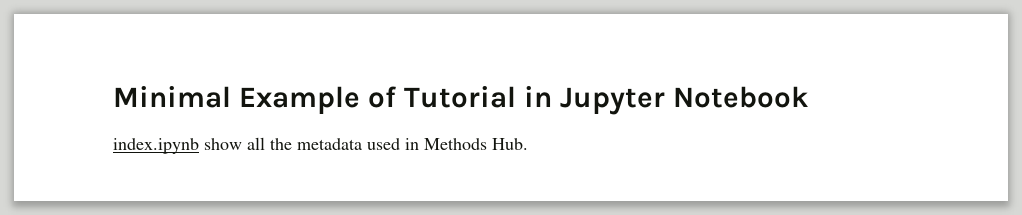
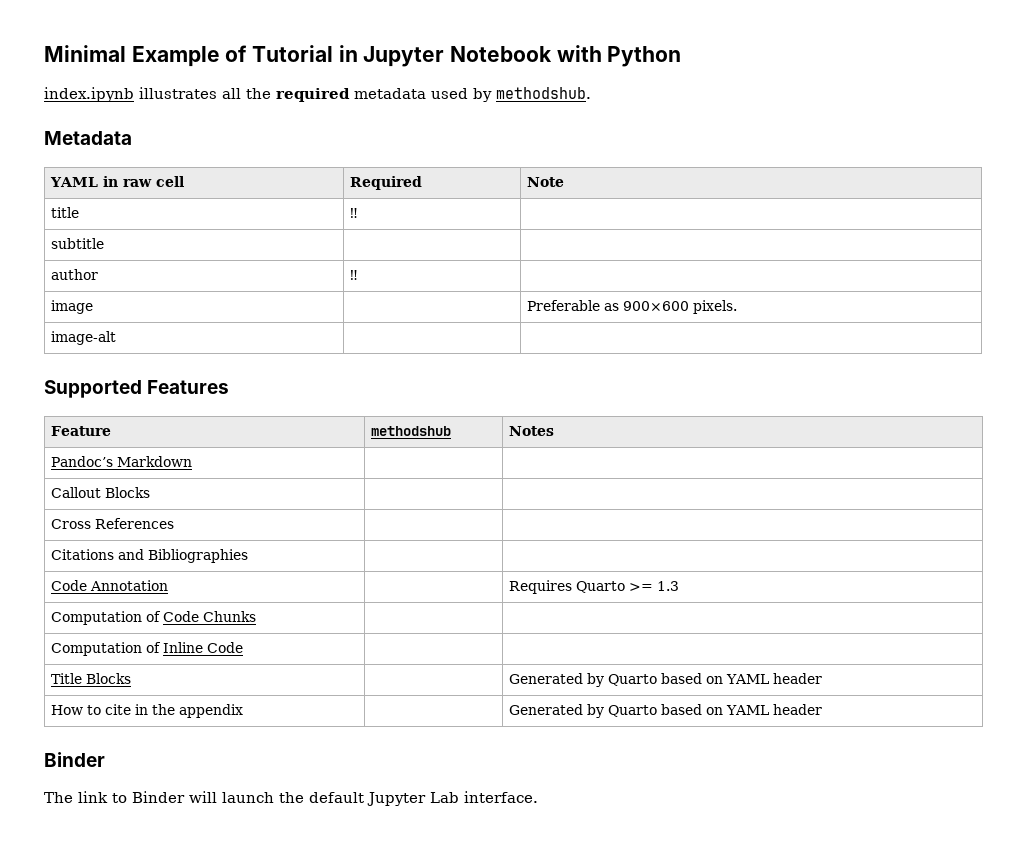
(808, 97) none -> [556,45,682,67] with Python
[204,138,242,150] show -> [139,87,217,99] illustrates
(292, 144) none -> [276,88,350,102] required
[405,138,528,150] in Methods Hub. -> [473,87,591,102] [44,131,132,145] [50,176,185,187] [350,176,423,190] [527,177,565,187] [51,207,80,218] [350,208,358,218] [51,238,105,249] [51,269,99,280] [350,270,358,280] [51,300,94,314] [527,300,738,314] [51,331,117,345] [44,380,230,398] [51,426,112,436] [371,426,452,436] [509,426,555,436] [51,456,193,467] [51,487,151,498] [51,518,175,529] [51,549,249,563] [51,580,169,591] [509,580,680,594] [51,611,257,625] [51,642,244,656] [51,673,132,684] [509,673,823,687] [51,704,244,718] [509,704,823,718] [44,752,105,767] [44,791,538,806] by methodshub. // Metadata // YAML in raw cell | Required | Note // title | ‼ | // subtitle | | // author | ‼ | // image | | Preferable as 900×600 pixels. // image-alt | | // Supported Features // Feature | methodshub | Notes // Pandoc’s Markdown | | // Callout Blocks | | // Cross References | | // Citations and Bibliographies | | // Code Annotation | | Requires Quarto >= 1.3 // Computation of Code Chunks | | // Computation of Inline Code | | // Title Blocks | | Generated by Quarto based on YAML header // How to cite in the appendix | | Generated by Quarto based on YAML header // Binder // The link to Binder will launch the default Jupyter Lab interface.

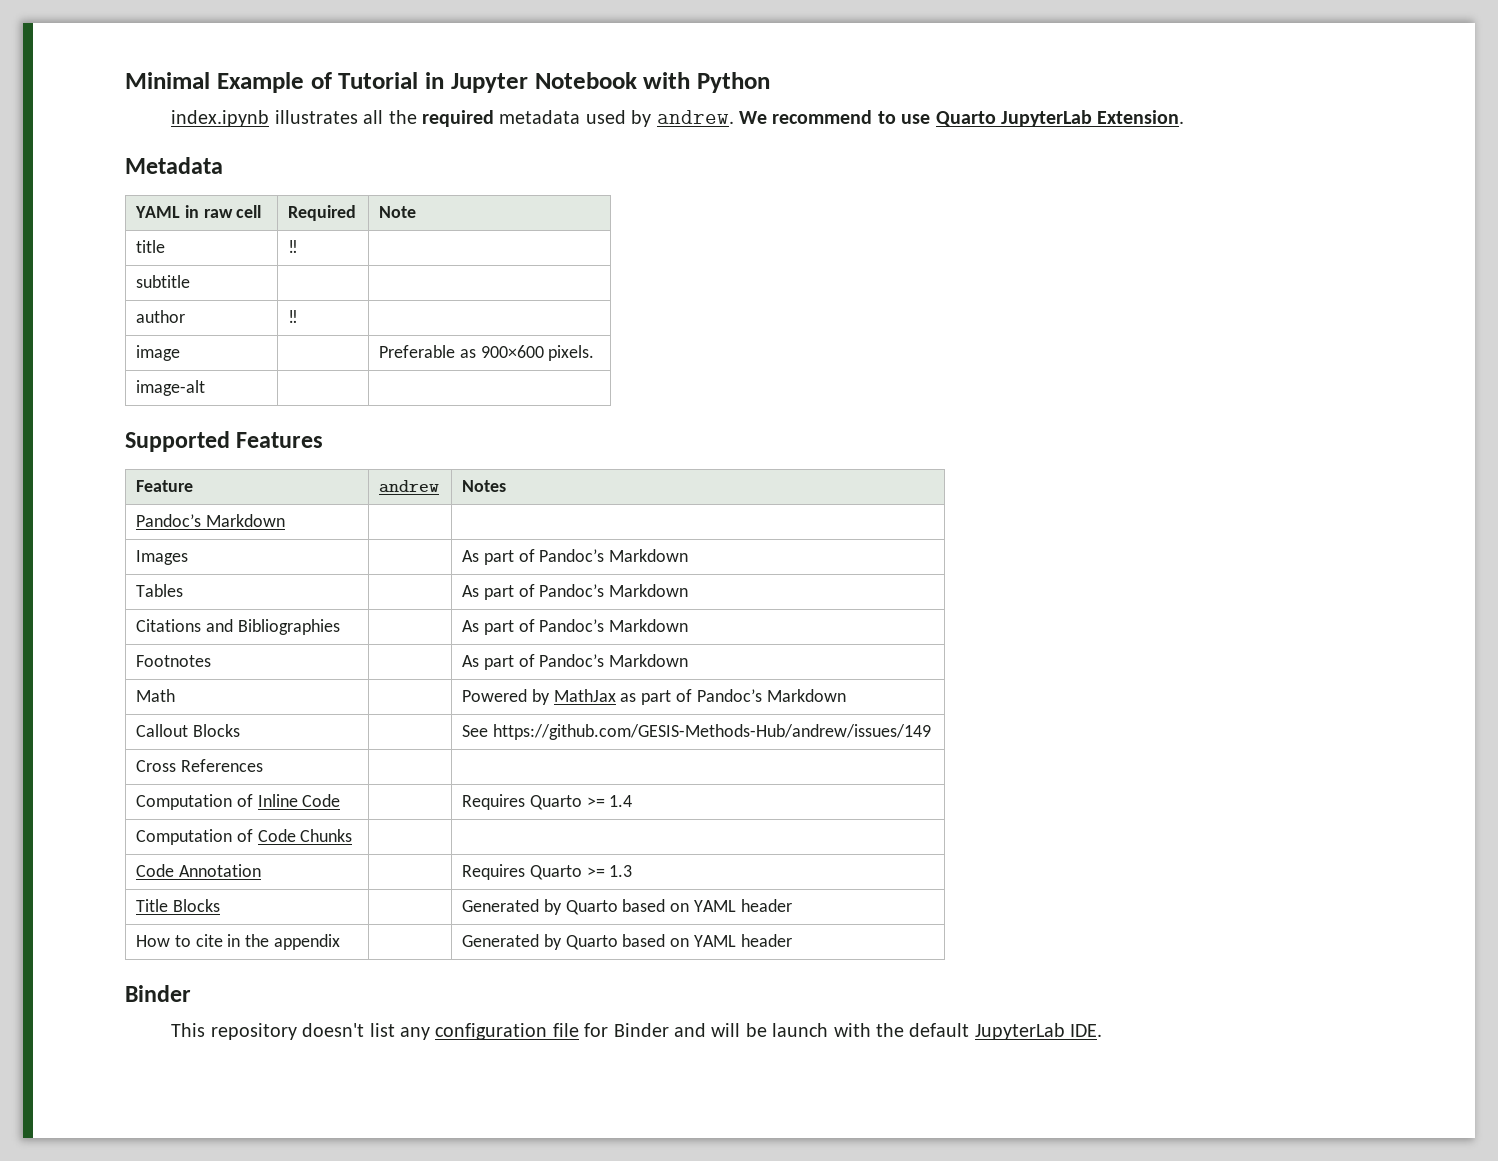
[496,87,591,99] methodshub. -> [656,110,1185,127] andrew. We recommend to use Quarto JupyterLab Extension.
[371,426,452,436] methodshub -> [378,480,439,493] andrew
(193, 461) none -> [135,550,188,565] [461,549,689,565] [135,584,183,597] [461,584,689,600] [135,619,340,635] [461,619,689,635] [135,655,211,667] [461,654,689,670] [135,689,175,702] [461,689,846,705] // Images | | As part of Pandoc’s Markdown // Tables | | As part of Pandoc’s Markdown // Citations and Bibliographies | | As part of Pandoc’s Markdown // Footnotes | | As part of Pandoc’s Markdown // Math | | Powered by MathJax as part of Pandoc’s Markdown
(151, 492) none -> [461,724,931,740] See https://github.com/GESIS-Methods-Hub/andrew/issues/149
[51,549,249,563] Citations and Bibliographies -> [135,794,341,810] [461,794,633,810] [135,829,353,845] Computation of Inline Code | | Requires Quarto >= 1.4 // Computation of Code Chunks
[51,611,257,625] [51,642,244,656] // Computation of Code Chunks | | // Computation of Inline Code | | -> (633, 871) none
[44,791,538,806] The link to Binder will launch the default Jupyter Lab interface. -> [171,1023,1103,1040] This repository doesn't list any configuration file for Binder and will be launch with the default JupyterLab IDE.

